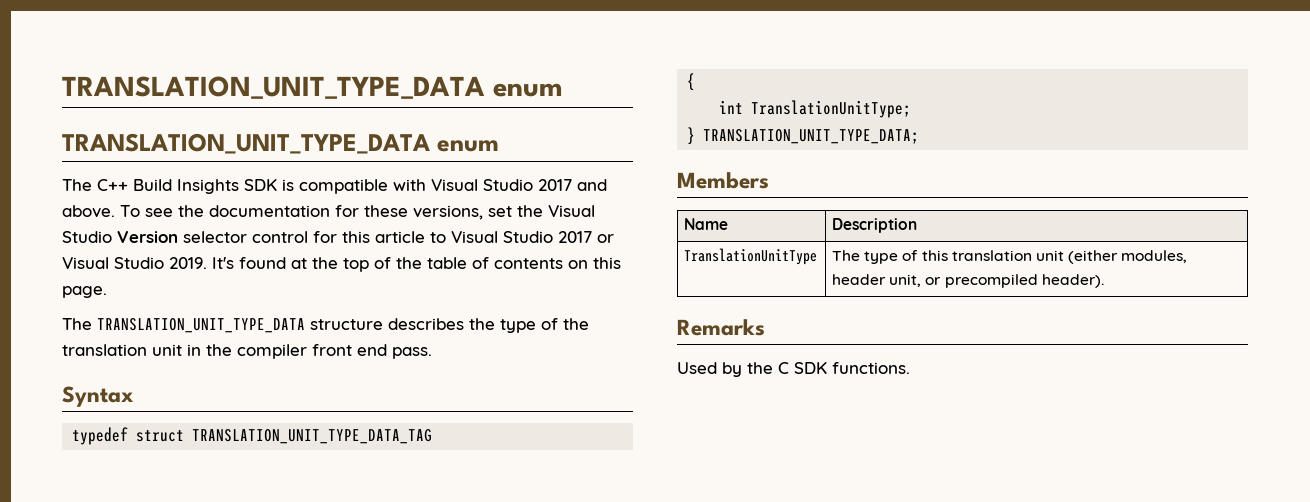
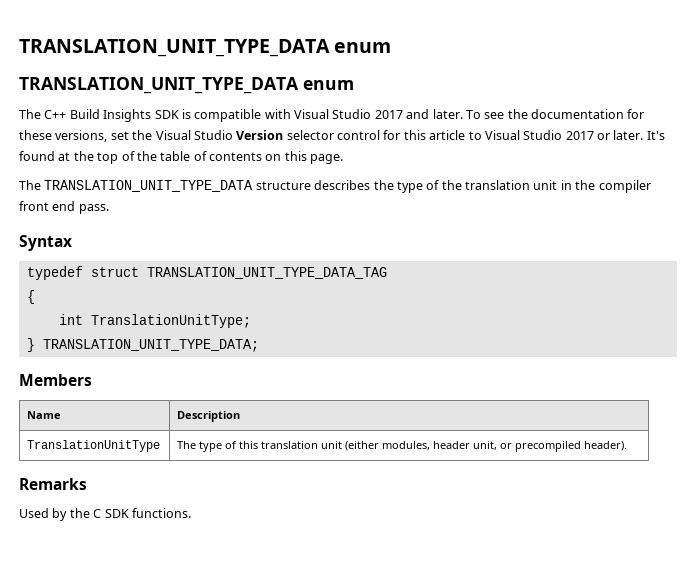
[62,205,115,218] above. -> [432,109,463,119] later.
[62,257,207,269] Visual Studio 2019. -> [613,130,644,140] later.

